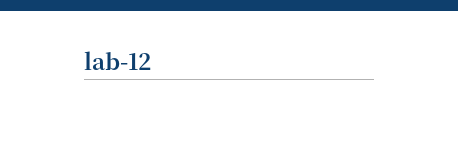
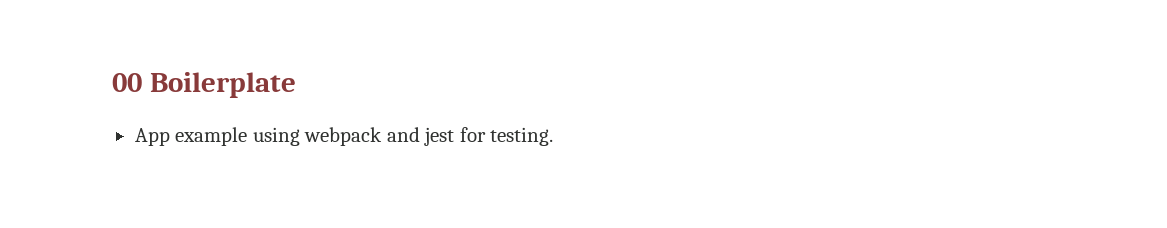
[84,51,151,70] lab-12 -> [112,72,296,98] [134,127,554,146] 00 Boilerplate // App example using webpack and jest for testing.

